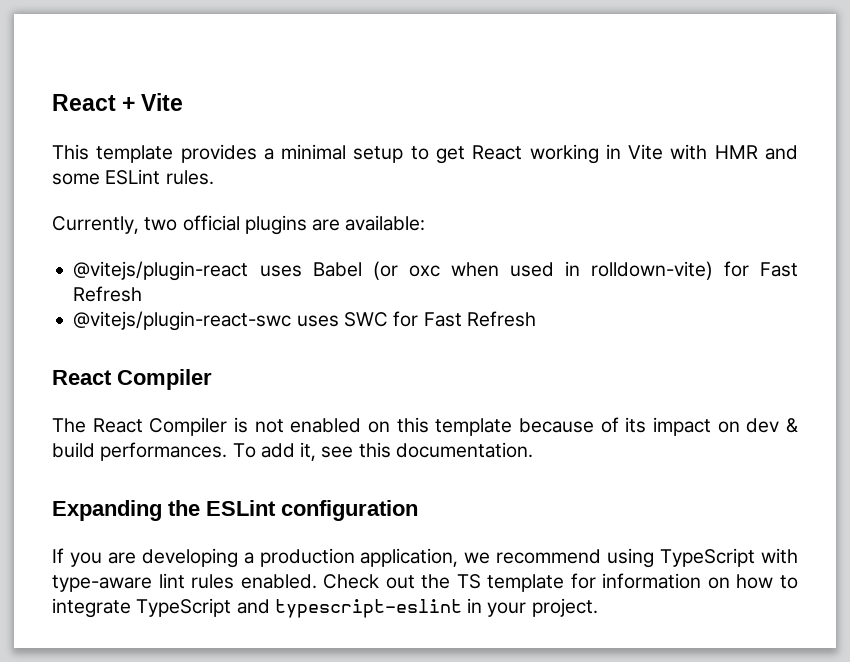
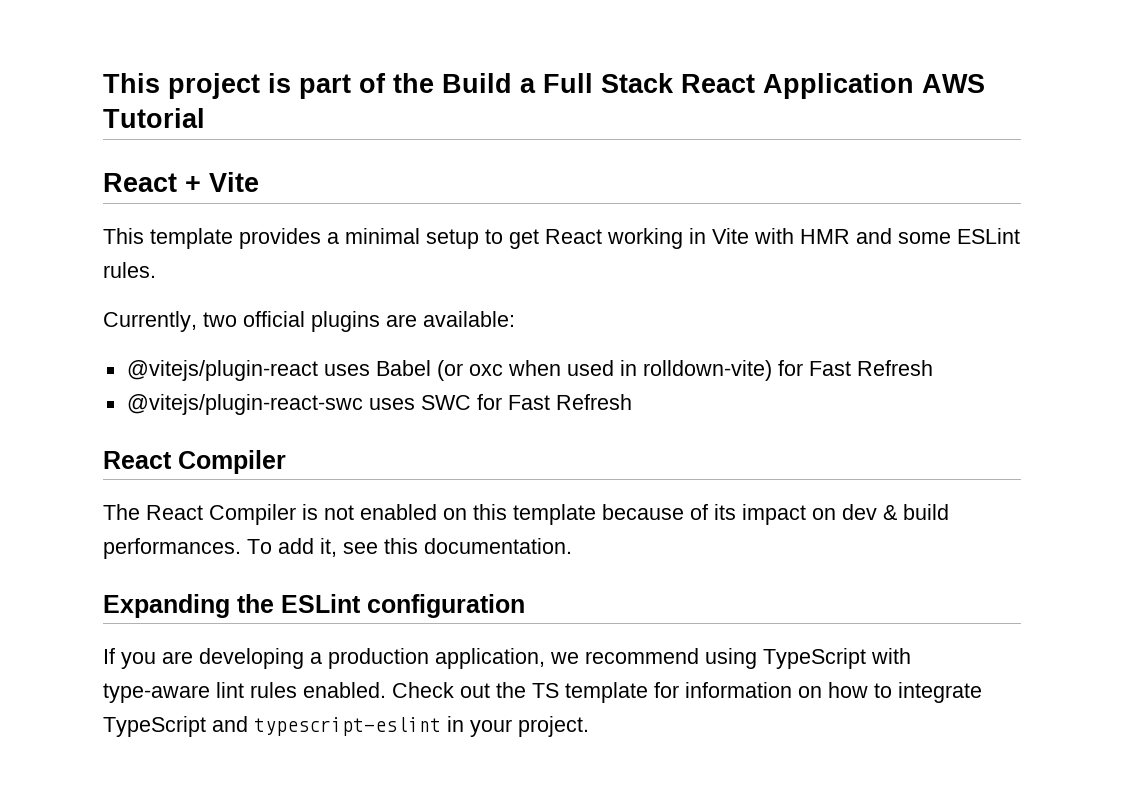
(52, 102) none -> [103,73,985,99] [103,108,205,128] This project is part of the Build a Full Stack React Application AWS Tutorial //

